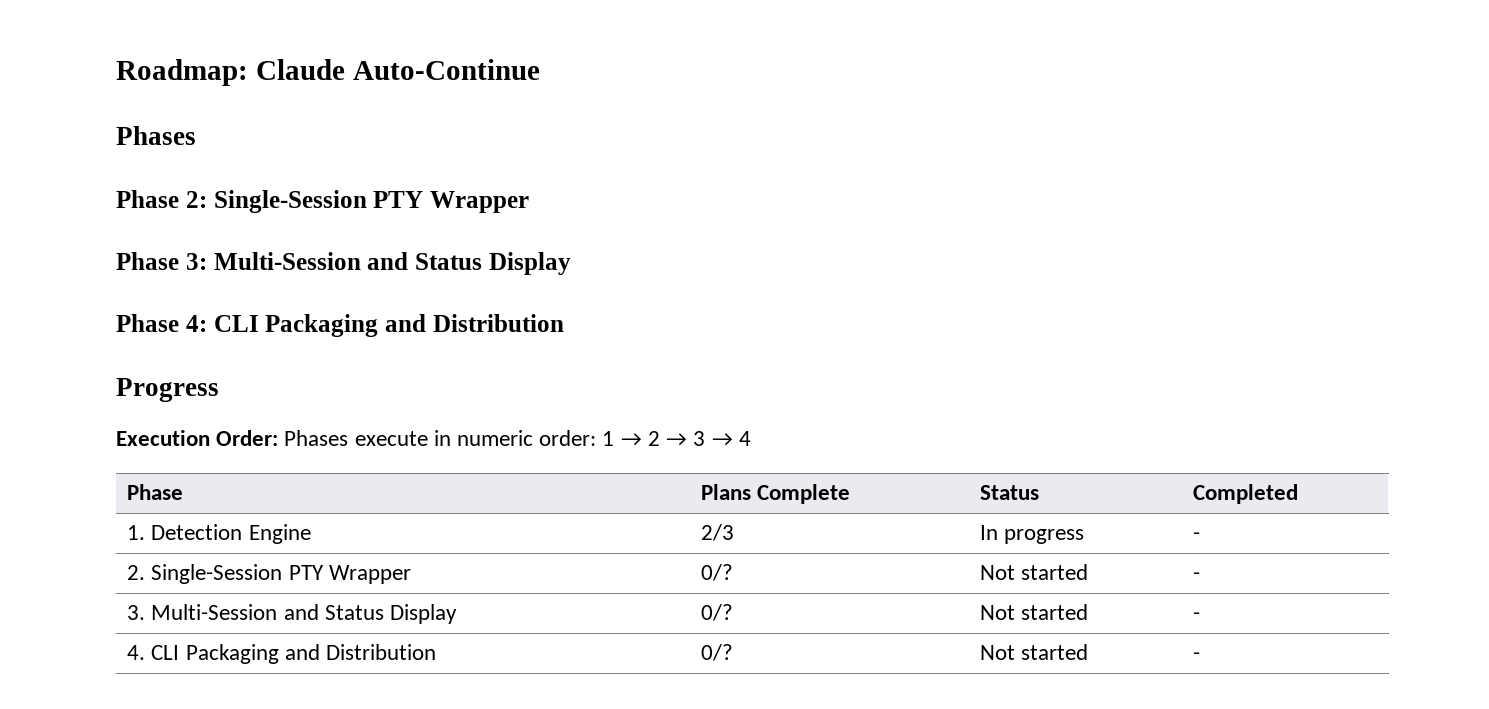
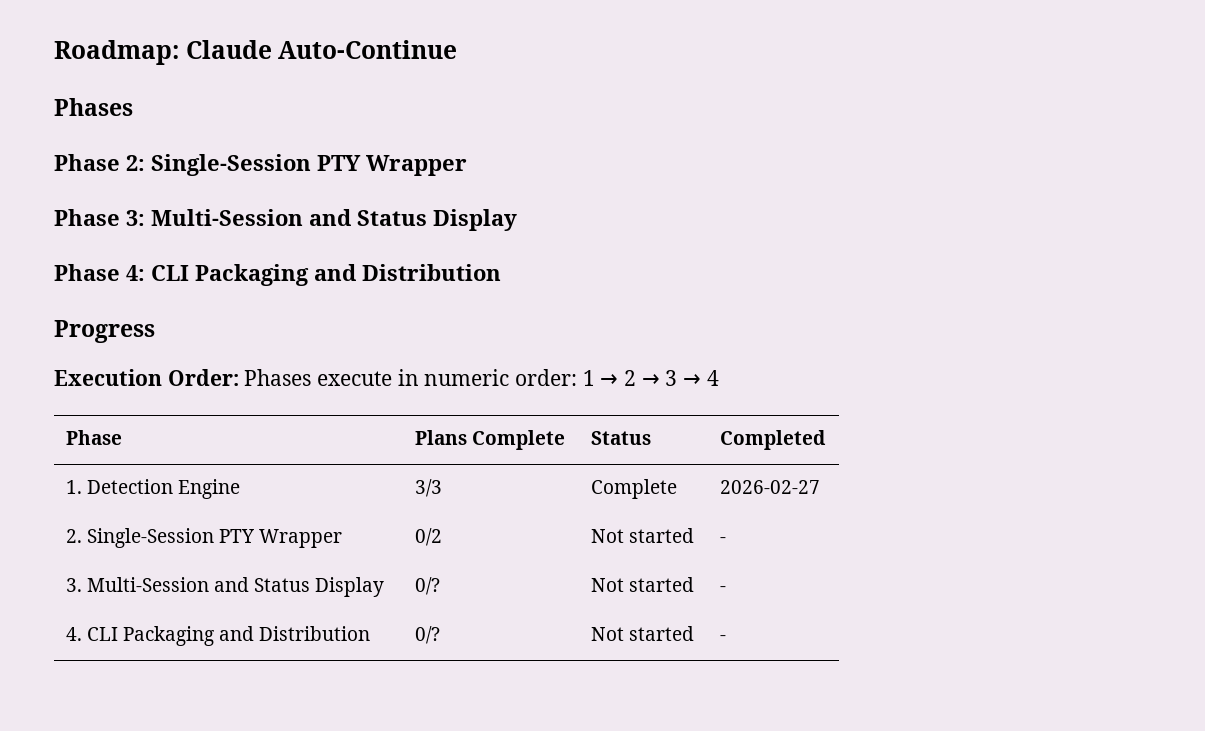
[701,524,735,541] [980,525,1085,544] [1193,532,1201,540] 2/3 | In progress | - -> [414,479,442,497] [590,479,677,499] [719,480,820,494] 3/3 | Complete | 2026-02-27
[701,564,734,581] 0/? -> [414,528,442,546] 0/2

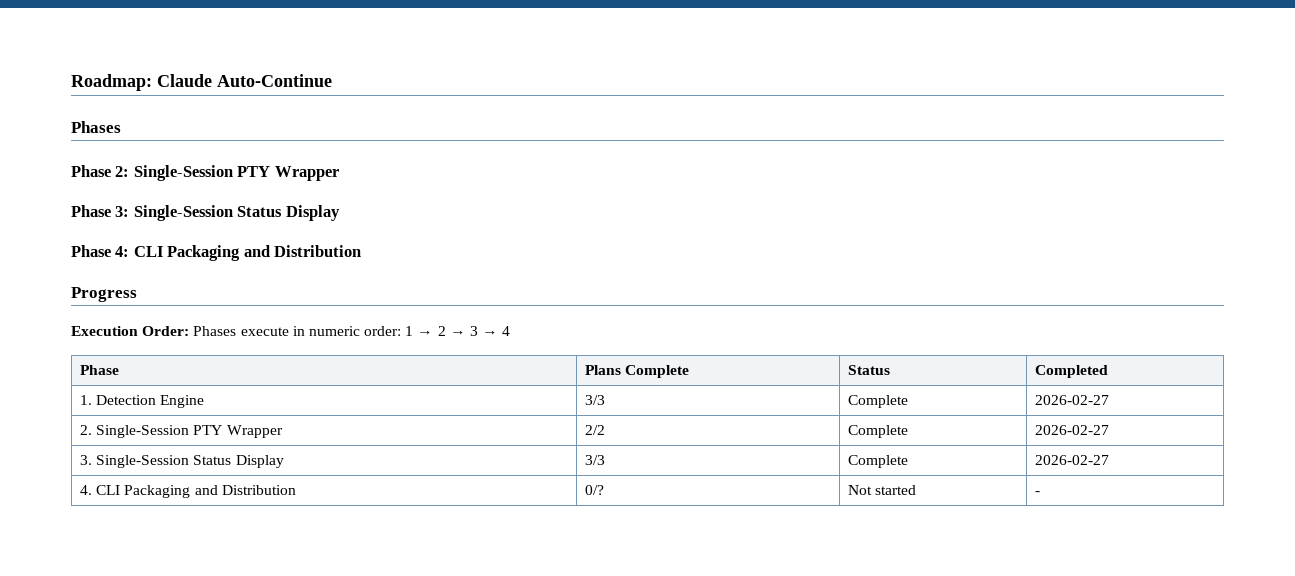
[151,209,351,226] Multi-Session and -> [133,205,233,221] Single-Session
[414,528,442,546] [590,528,694,543] [719,537,726,543] 0/2 | Not started | - -> [585,425,606,435] [848,425,909,438] [1035,425,1110,435] 2/2 | Complete | 2026-02-27
[86,577,250,592] Multi-Session and -> [96,455,190,468] Single-Session
[414,577,440,595] [590,577,694,592] [719,586,726,592] 0/? | Not started | - -> [585,455,606,465] [848,455,909,468] [1035,455,1110,465] 3/3 | Complete | 2026-02-27

